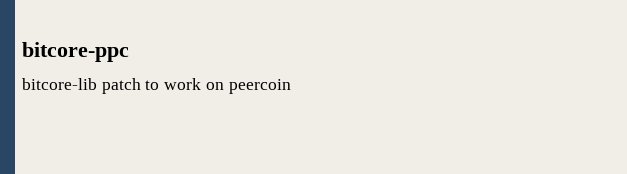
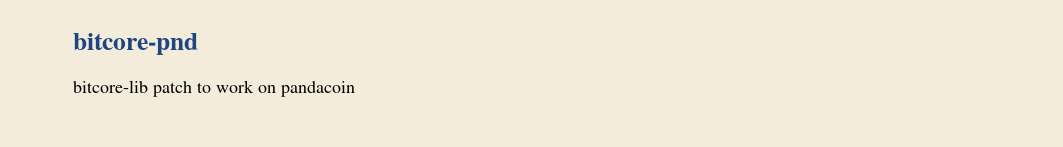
[22,42,129,62] bitcore-ppc -> [73,33,198,55] bitcore-pnd
[228,79,291,94] peercoin -> [281,81,355,97] pandacoin

